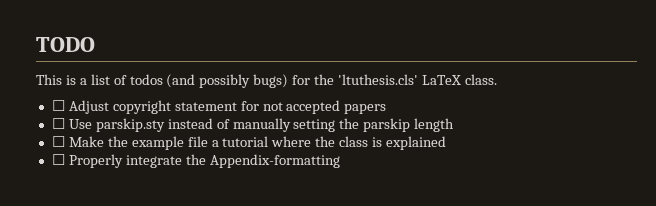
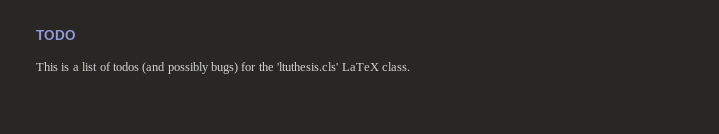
[51,100,387,114] [51,118,455,132] [51,136,447,150] [51,154,340,168] // ☐ Adjust copyright statement for not accepted papers // ☐ Use parskip.sty instead of manually setting the parskip length // ☐ Make the example file a tutorial where the class is explained // ☐ Properly integrate the Appendix-formatting -> (410, 66) none

